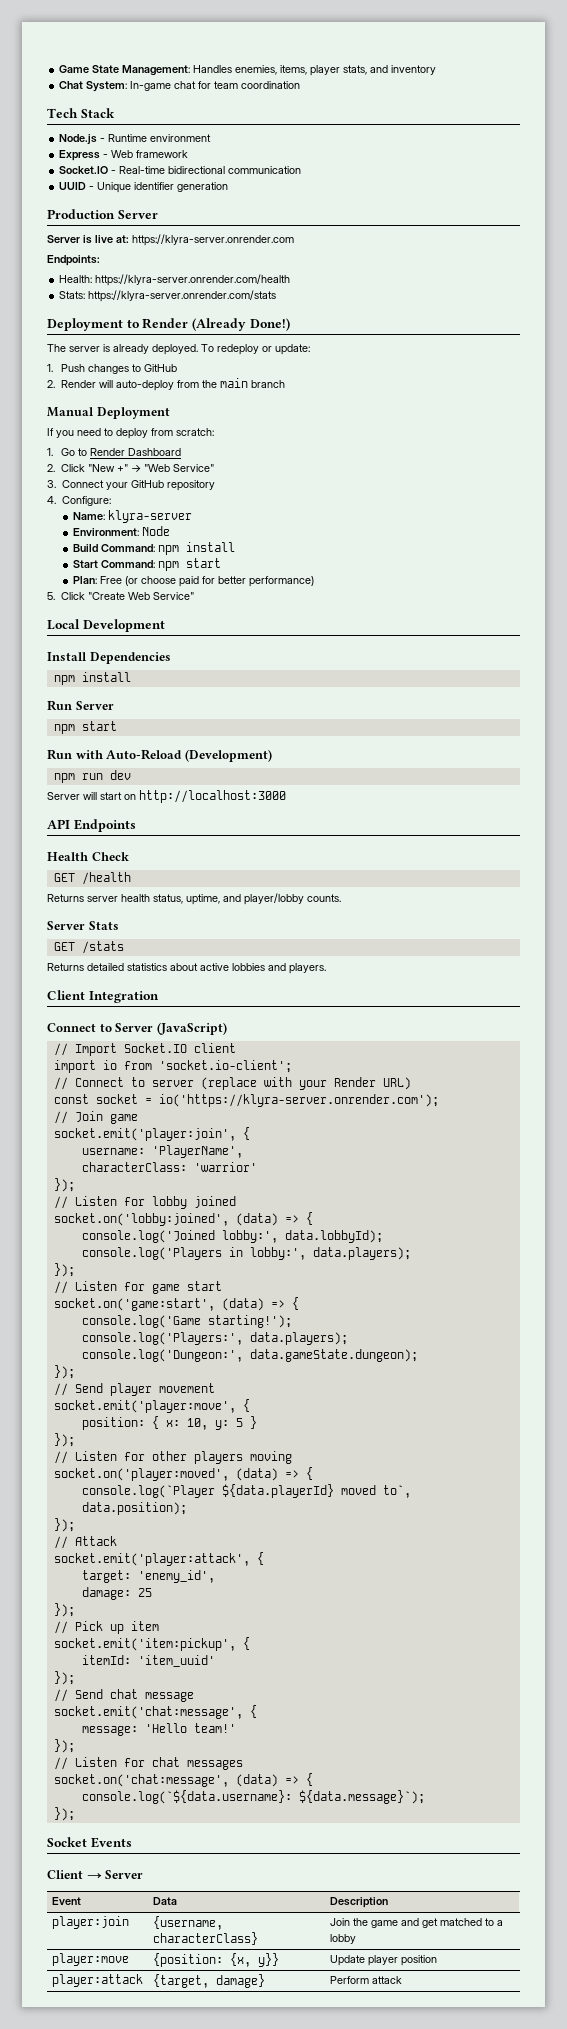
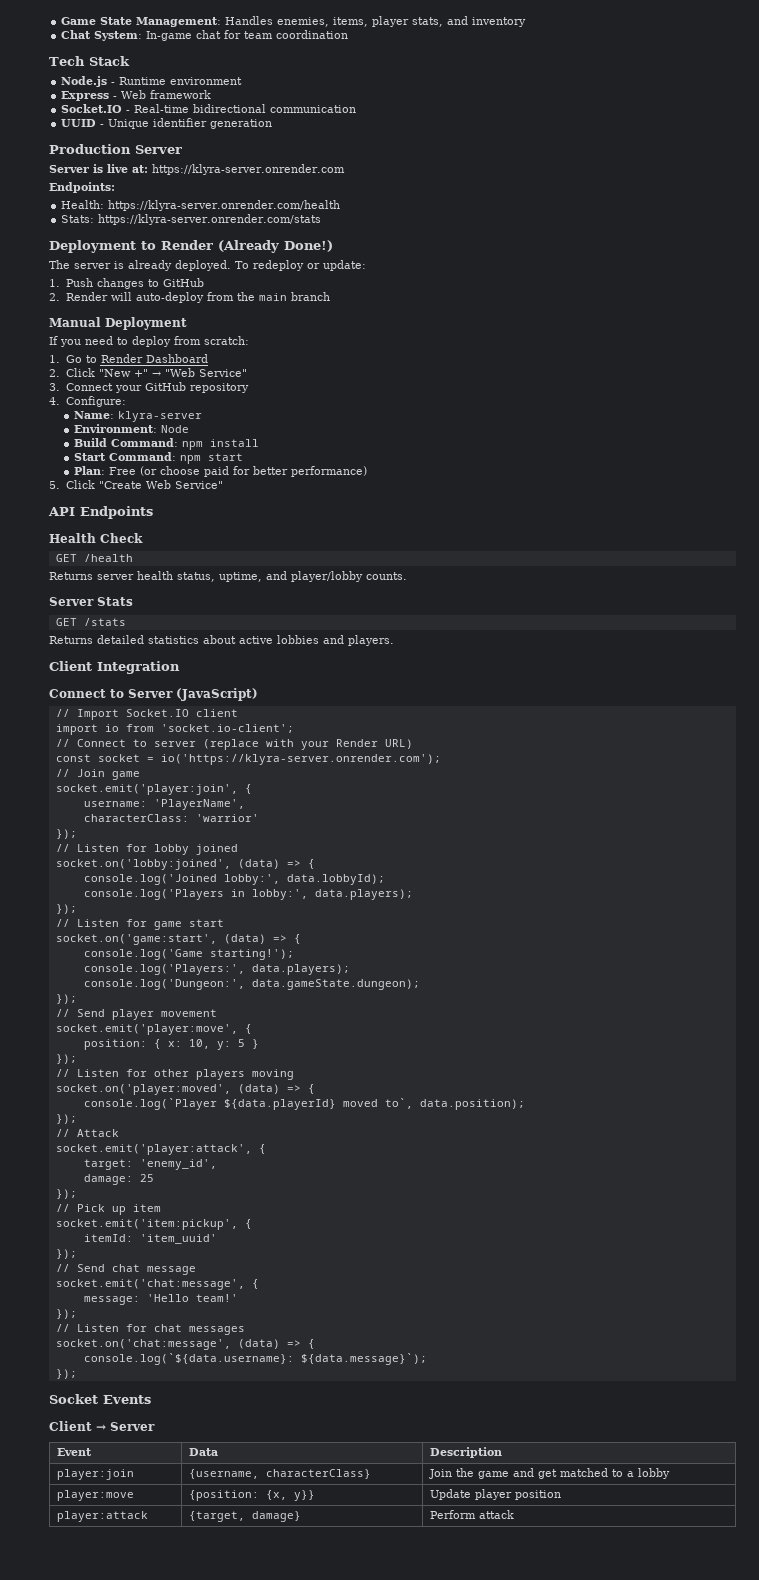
[47,619,165,632] [47,652,171,664] [53,672,131,685] [47,700,114,711] [53,721,117,734] [47,749,272,762] [53,770,131,783] [47,790,286,803] // Local Development // Install Dependencies // npm install // Run Server // npm start // Run with Auto-Reload (Development) // npm run dev // Server will start on http://localhost:3000 -> (223, 485) none

